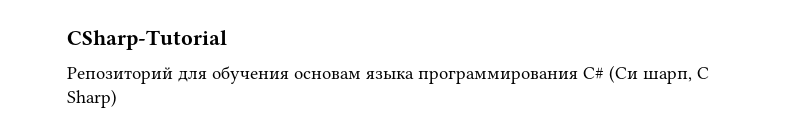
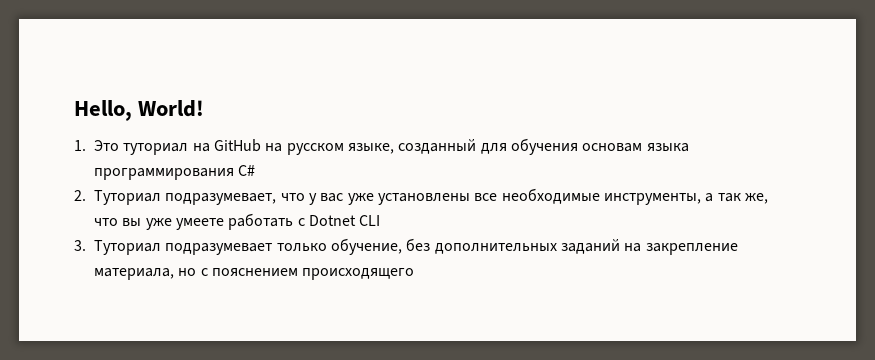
[67,30,227,50] [67,67,173,84] CSharp-Tutorial // Репозиторий -> [74,100,205,121] [74,139,477,155] Hello, World! // 1. Это туториал на GitHub на русском языке, созданный
[609,65,709,84] [67,89,117,108] (Си шарп, C Sharp) -> [74,188,768,205] [94,213,381,230] [74,238,738,255] [94,268,415,280] // 2. Туториал подразумевает, что у вас уже установлены все необходимые инструменты, а так же, что вы уже умеете работать с Dotnet CLI // 3. Туториал подразумевает только обучение, без дополнительных заданий на закрепление материала, но с пояснением происходящего

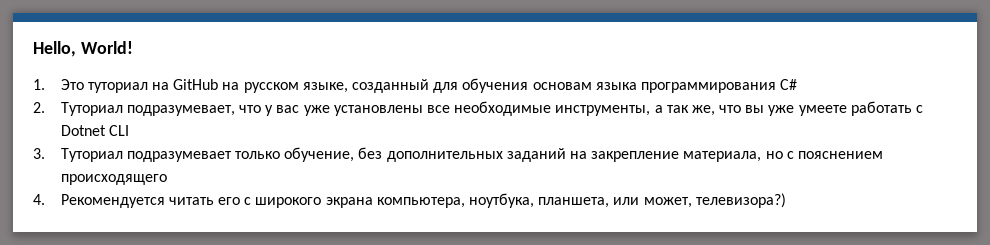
(415, 274) none -> [33,193,786,208] // 4. Рекомендуется читать его с широкого экрана компьютера, ноутбука, планшета, или может, телевизора?)

